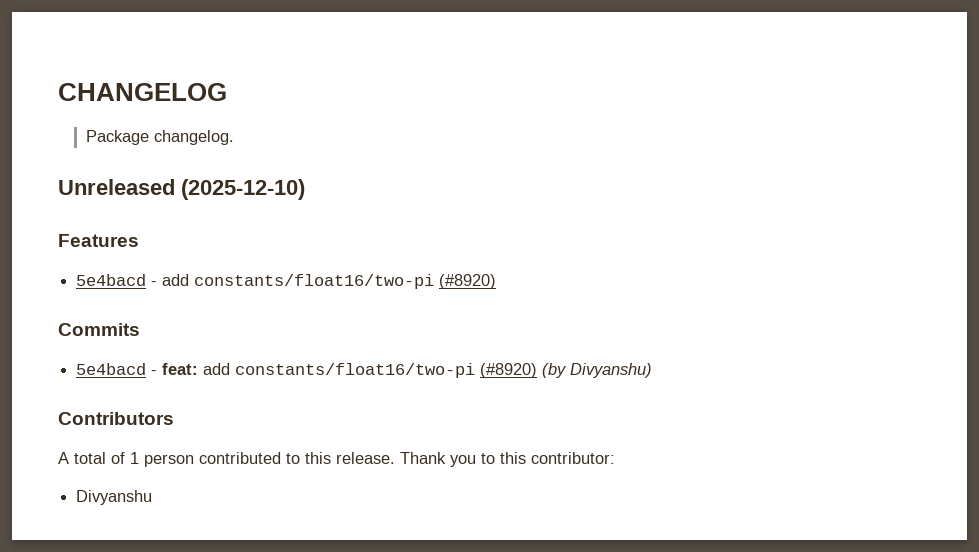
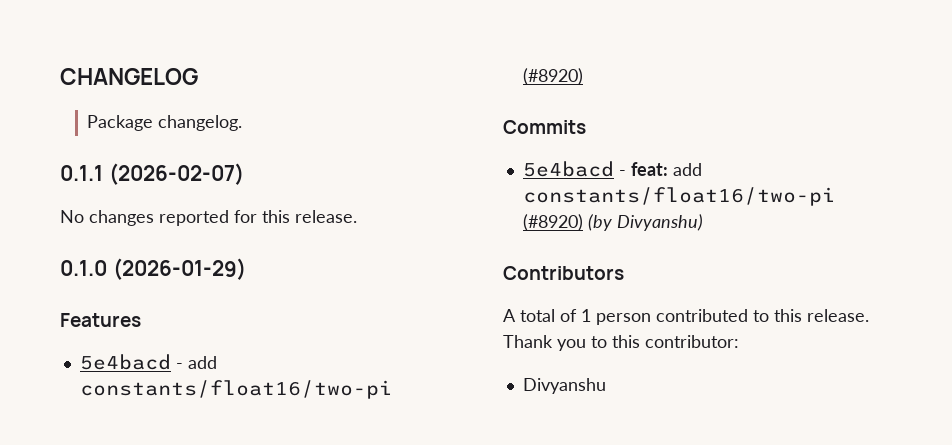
[58,179,305,200] Unreleased (2025-12-10) -> [60,163,244,185] [60,210,357,226] [60,258,246,280] 0.1.1 (2026-02-07) // No changes reported for this release. // 0.1.0 (2026-01-29)

